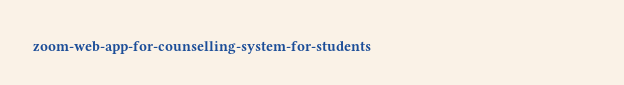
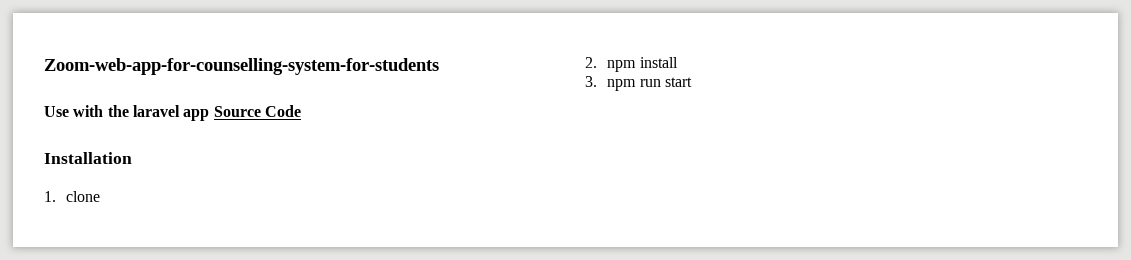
[33,41,371,54] zoom-web-app-for-counselling-system-for-students -> [44,58,439,75] [44,105,301,121] [44,152,132,164] [44,191,101,202] [585,57,678,72] [585,76,692,91] Zoom-web-app-for-counselling-system-for-students // Use with the laravel app Source Code // Installation // 1. clone // 2. npm install // 3. npm run start

